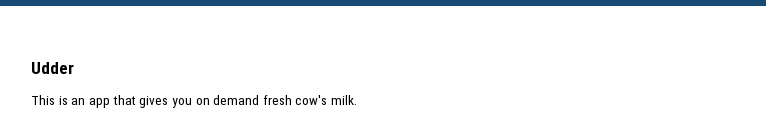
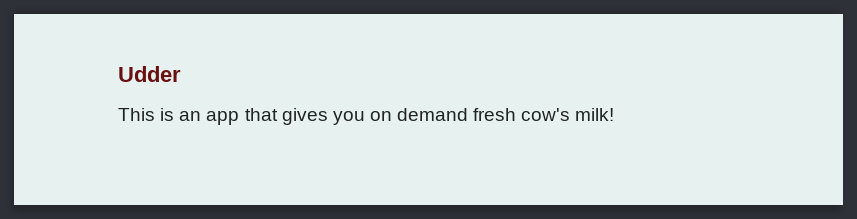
[331,95,358,105] milk. -> [575,108,615,121] milk!

